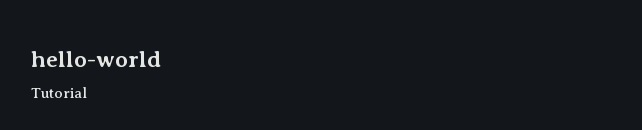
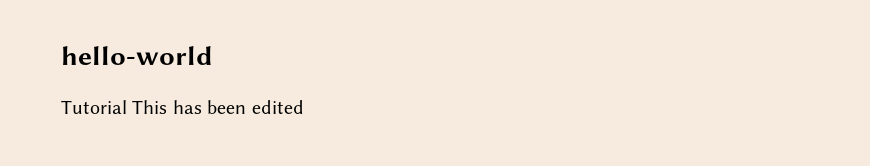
(87, 92) none -> [132,100,304,114] This has been edited

